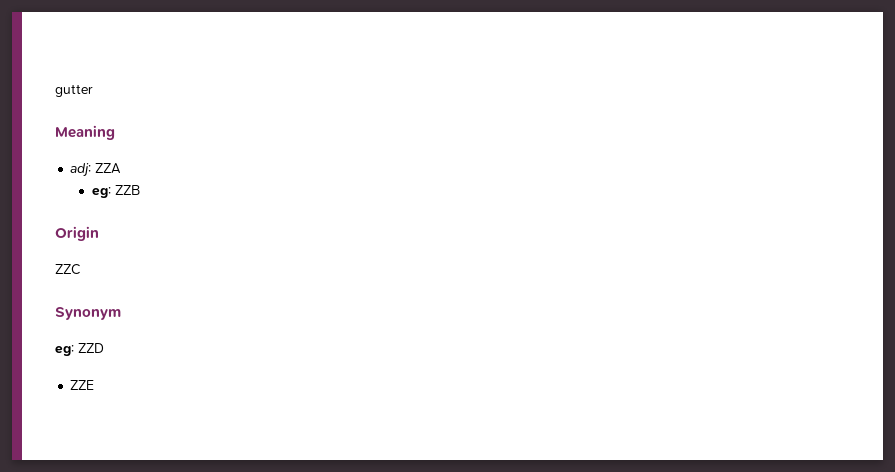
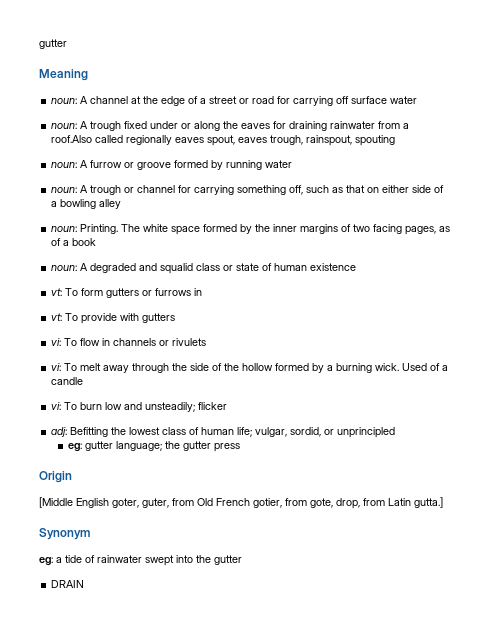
[70,163,122,177] [92,185,141,198] [55,226,99,241] [55,264,81,275] [55,307,121,320] [55,343,104,356] [70,380,95,390] adj: ZZA // eg: ZZB // Origin // ZZC // Synonym // eg: ZZD // ZZE -> [51,96,418,106] [51,121,410,131] [51,135,396,146] [51,160,293,170] [51,185,445,195] [51,199,122,209] [51,224,451,235] [51,238,97,246] [51,263,357,274] [51,288,203,298] [51,313,176,324] [51,338,207,346] [51,363,449,373] [51,377,84,385] [51,402,228,412] [51,427,396,438] [68,441,241,452] [39,471,72,483] [39,497,443,509] [39,528,90,540] [39,555,242,566] [51,580,85,588] noun: A channel at the edge of a street or road for carrying off surface water // noun: A trough fixed under or along the eaves for draining rainwater from a roof.Also called regionally eaves spout, eaves trough, rainspout, spouting // noun: A furrow or groove formed by running water // noun: A trough or channel for carrying something off, such as that on either side of a bowling alley // noun: Printing. The white space formed by the inner margins of two facing pages, as of a book // noun: A degraded and squalid class or state of human existence // vt: To form gutters or furrows in // vt: To provide with gutters // vi: To flow in channels or rivulets // vi: To melt away through the side of the hollow formed by a burning wick. Used of a candle // vi: To burn low and unsteadily; flicker // adj: Befitting the lowest class of human life; vulgar, sordid, or unprincipled // eg: gutter language; the gutter press // Origin // [Middle English goter, guter, from Old French gotier, from gote, drop, from Latin gutta.] // Synonym // eg: a tide of rainwater swept into the gutter // DRAIN

